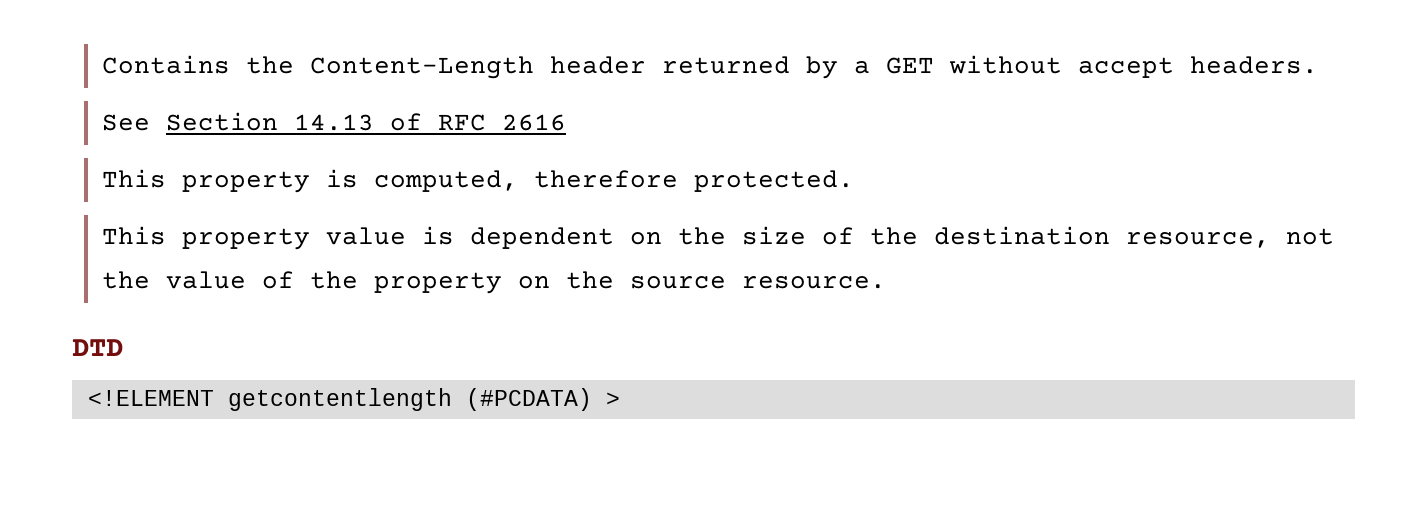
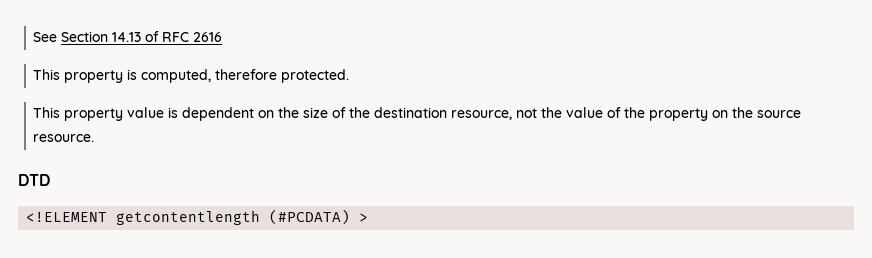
[102,55,1319,79] Contains the Content-Length header returned by a GET without accept headers. // -> (33, 37) none

